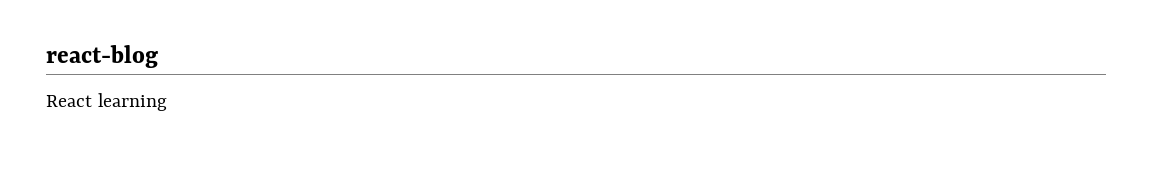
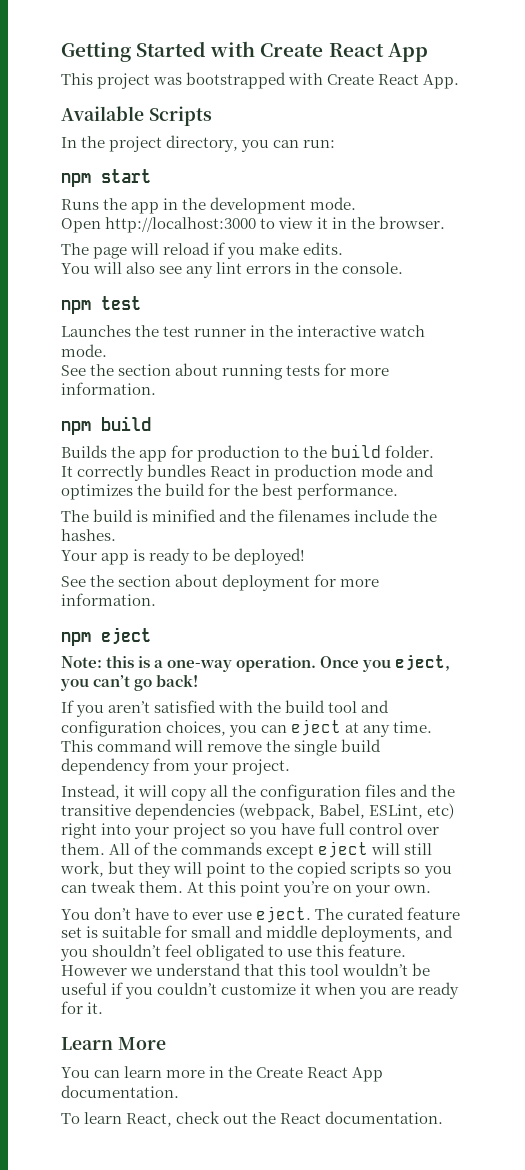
[46,45,158,68] [46,93,167,111] react-blog // React learning -> [61,41,428,62] [61,72,460,89] [61,106,212,126] [61,135,336,152] [61,169,151,187] [61,197,357,214] [61,216,446,233] [61,242,344,259] [61,262,404,278] [61,296,141,314] [61,325,426,337] [61,344,107,357] [61,363,390,380] [61,382,156,395] [61,416,151,435] [61,444,435,462] [61,464,435,481] [61,483,399,500] [61,509,438,522] [61,529,116,541] [61,548,306,565] [61,574,380,591] [61,593,156,606] [61,627,151,646] [61,655,451,672] [60,674,199,691] [61,700,390,717] [61,719,433,737] [61,739,382,756] [61,758,291,775] [61,784,456,801] [61,803,455,820] [61,822,440,839] [61,841,433,859] [60,861,452,878] [61,880,432,897] [61,906,461,923] [61,925,454,942] [60,944,407,961] [61,963,431,976] [61,982,460,999] [61,1001,104,1014] [61,1037,166,1050] [61,1066,384,1082] [61,1085,179,1098] [61,1111,444,1127] Getting Started with Create React App // This project was bootstrapped with Create React App. // Available Scripts // In the project directory, you can run: // npm start // Runs the app in the development mode. // Open http://localhost:3000 to view it in the browser. // The page will reload if you make edits. // You will also see any lint errors in the console. // npm test // Launches the test runner in the interactive watch mode. // See the section about running tests for more information. // npm build // Builds the app for production to the build folder. // It correctly bundles React in production mode and optimizes the build for the best performance. // The build is minified and the filenames include the hashes. // Your app is ready to be deployed! // See the section about deployment for more information. // npm eject // Note: this is a one-way operation. Once you eject, you can’t go back! // If you aren’t satisfied with the build tool and configuration choices, you can eject at any time. This command will remove the single build dependency from your project. // Instead, it will copy all the configuration files and the transitive dependencies (webpack, Babel, ESLint, etc) right into your project so you have full control over them. All of the commands except eject will still work, but they will point to the copied scripts so you can tweak them. At this point you’re on your own. // You don’t have to ever use eject. The curated feature set is suitable for small and middle deployments, and you shouldn’t feel obligated to use this feature. However we understand that this tool wouldn’t be useful if you couldn’t customize it when you are ready for it. // Learn More // You can learn more in the Create React App documentation. // To learn React, check out the React documentation.

